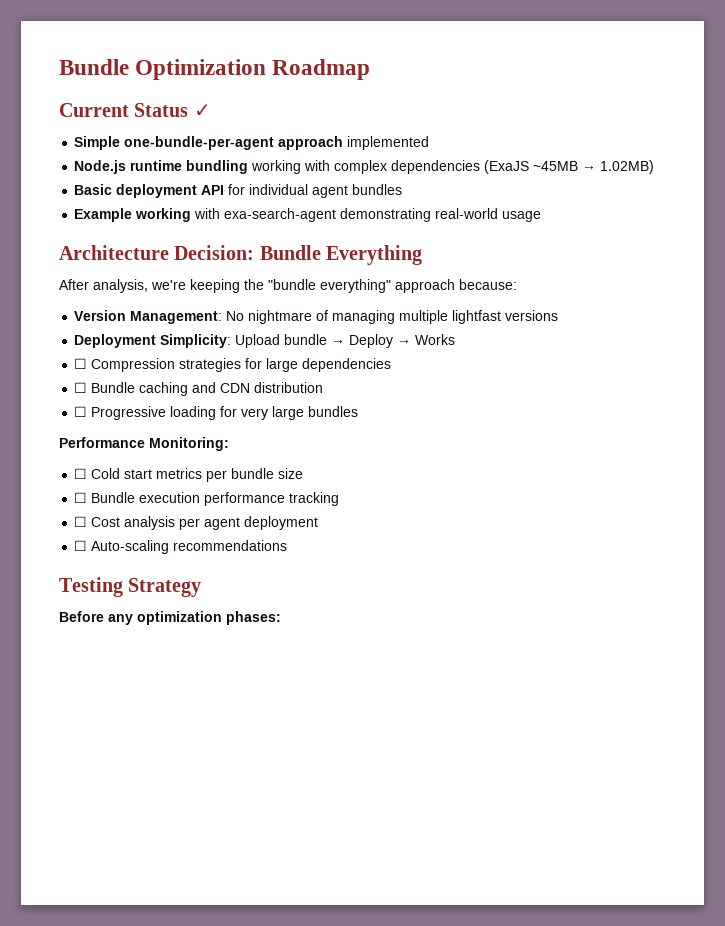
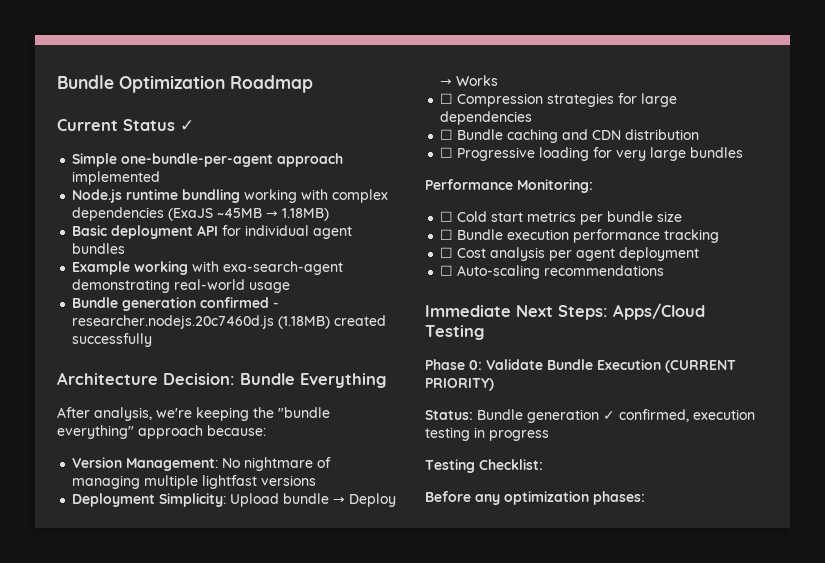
[600,160,655,174] 1.02MB) -> [282,208,330,221] 1.18MB)
(542, 216) none -> [72,297,280,311] [72,315,387,329] [72,333,153,347] // Bundle generation confirmed - researcher.nodejs.20c7460d.js (1.18MB) created successfully
[59,577,202,597] Testing Strategy -> [425,303,705,320] [425,325,484,340] [425,359,736,373] [425,378,494,391] [425,409,755,423] [425,427,549,441] [425,459,543,473] Immediate Next Steps: Apps/Cloud Testing // Phase 0: Validate Bundle Execution (CURRENT PRIORITY) // Status: Bundle generation ✓ confirmed, execution testing in progress // Testing Checklist:

